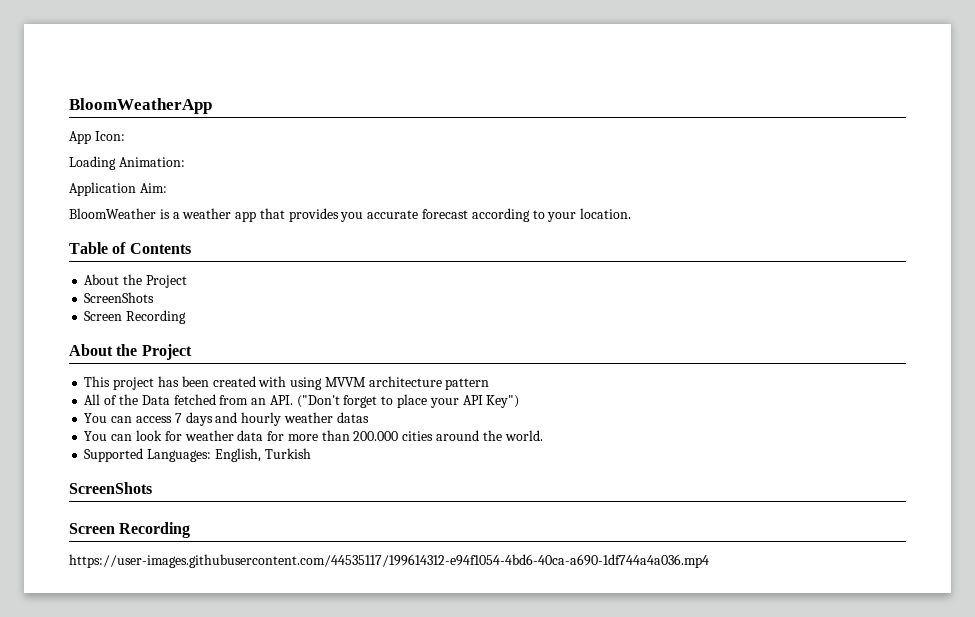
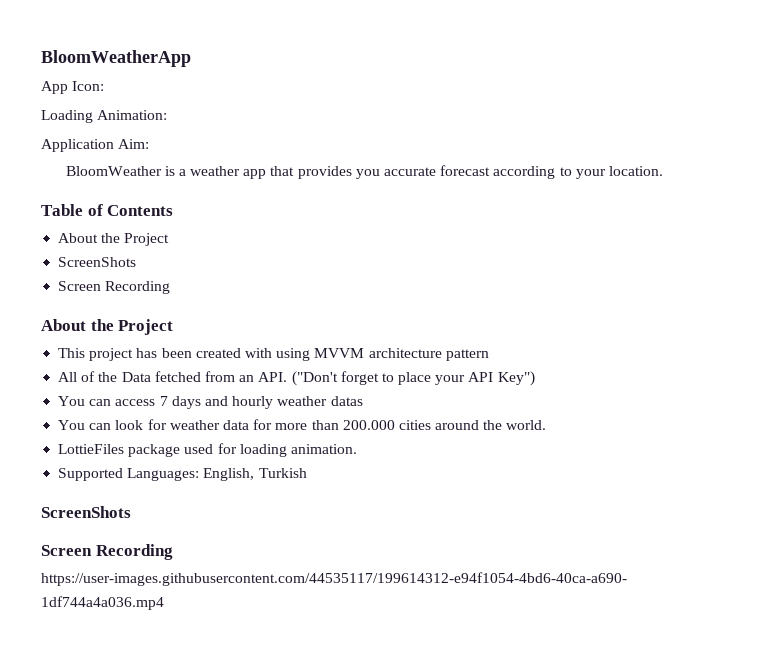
(543, 435) none -> [58,443,357,457] // LottieFiles package used for loading animation.

